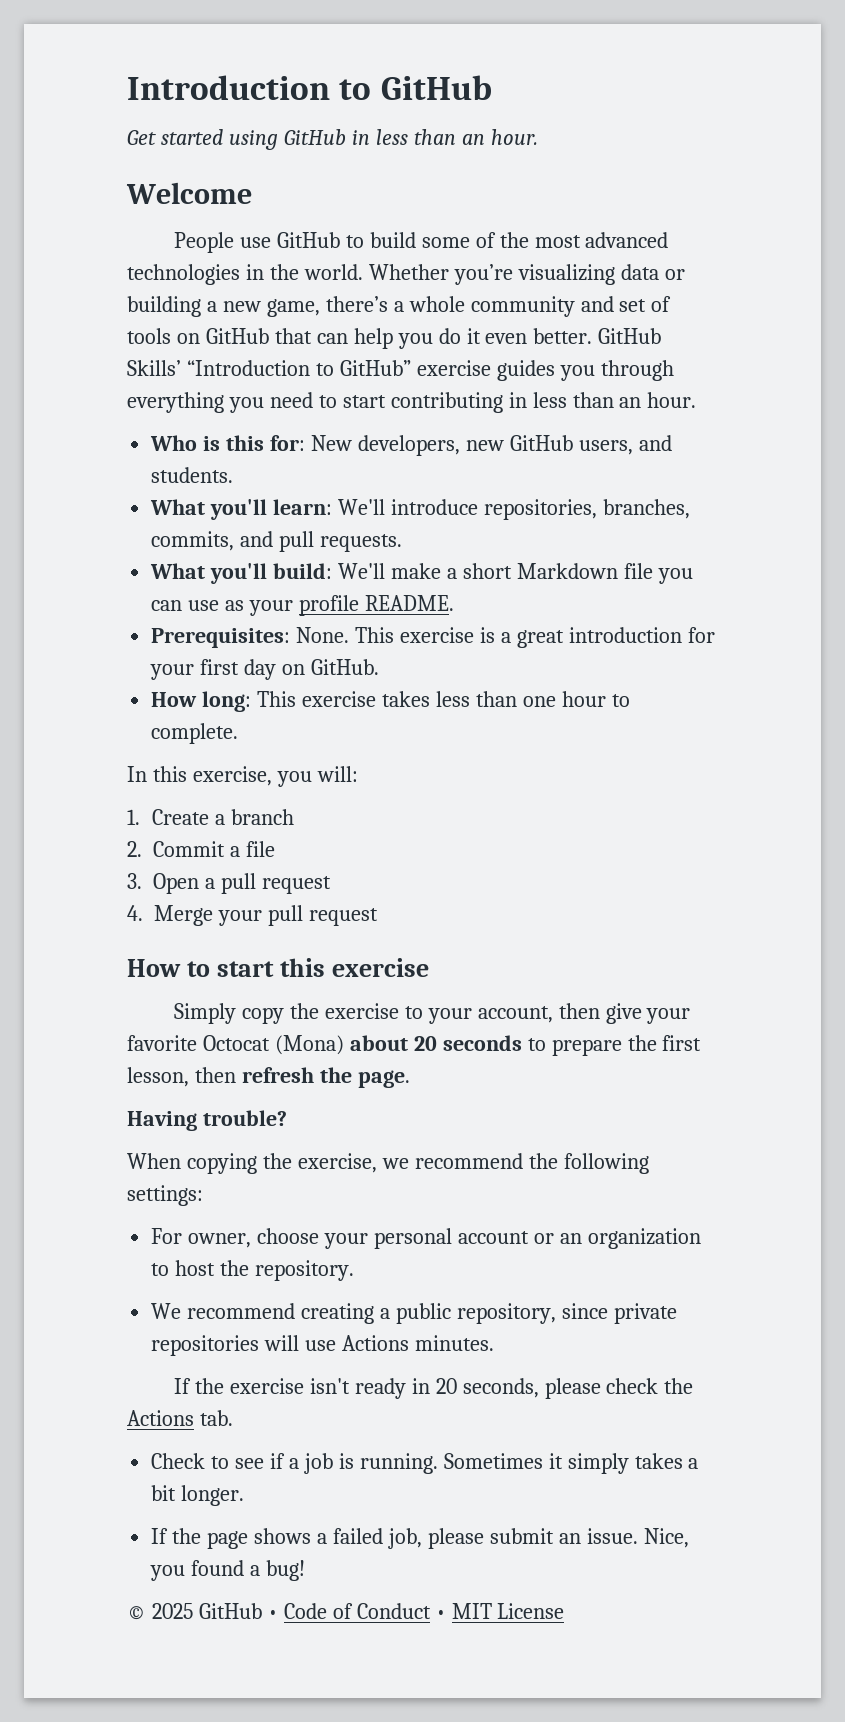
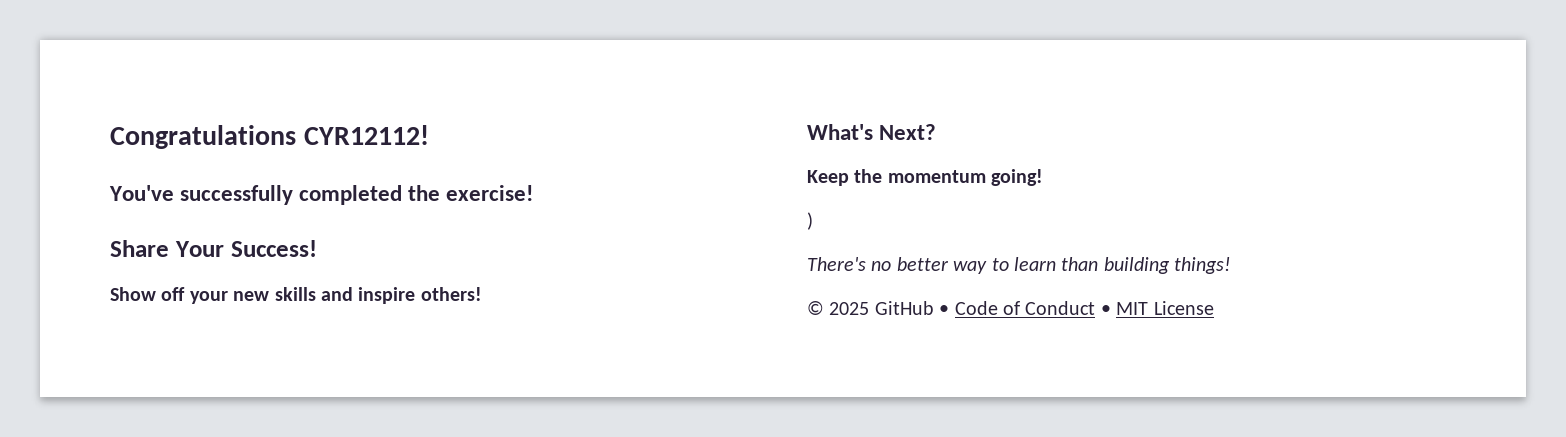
[127,75,492,100] [127,129,538,150] [126,182,252,204] [173,232,669,253] [127,264,685,285] [127,296,672,317] [127,328,662,349] [127,360,674,381] [127,392,697,413] [150,435,672,456] [151,467,234,483] [150,499,690,520] [151,531,403,552] [150,563,693,584] [151,595,454,616] [151,627,715,648] [150,659,379,680] [151,691,630,712] [151,723,239,744] [127,766,358,787] [127,809,294,825] [127,841,275,857] [127,873,331,894] [127,905,378,926] [127,958,429,977] [173,1003,691,1024] [127,1035,702,1056] [127,1067,410,1088] [127,1110,287,1131] [127,1153,649,1174] [127,1185,203,1206] [151,1228,701,1249] [151,1260,355,1281] [151,1303,677,1324] [151,1335,494,1356] [173,1378,694,1399] [127,1410,233,1426] [151,1453,699,1474] [151,1485,245,1506] [151,1528,689,1549] [150,1560,306,1581] Introduction to GitHub // Get started using GitHub in less than an hour. // Welcome // People use GitHub to build some of the most advanced technologies in the world. Whether you’re visualizing data or building a new game, there’s a whole community and set of tools on GitHub that can help you do it even better. GitHub Skills’ “Introduction to GitHub” exercise guides you through everything you need to start contributing in less than an hour. // Who is this for: New developers, new GitHub users, and students. // What you'll learn: We'll introduce repositories, branches, commits, and pull requests. // What you'll build: We'll make a short Markdown file you can use as your profile README. // Prerequisites: None. This exercise is a great introduction for your first day on GitHub. // How long: This exercise takes less than one hour to complete. // In this exercise, you will: // 1. Create a branch // 2. Commit a file // 3. Open a pull request // 4. Merge your pull request // How to start this exercise // Simply copy the exercise to your account, then give your favorite Octocat (Mona) about 20 seconds to prepare the first lesson, then refresh the page. // Having trouble? // When copying the exercise, we recommend the following settings: // For owner, choose your personal account or an organization to host the repository. // We recommend creating a public repository, since private repositories will use Actions minutes. // If the exercise isn't ready in 20 seconds, please check the Actions tab. // Check to see if a job is running. Sometimes it simply takes a bit longer. // If the page shows a failed job, please submit an issue. Nice, you found a bug! -> [110,125,429,149] [109,185,534,205] [110,240,317,257] [110,287,482,304] [807,124,937,140] [807,169,1044,186] [807,212,813,230] [807,257,1232,274] Congratulations CYR12112! // You've successfully completed the exercise! // Share Your Success! // Show off your new skills and inspire others! // What's Next? // Keep the momentum going! // ) // There's no better way to learn than building things!

